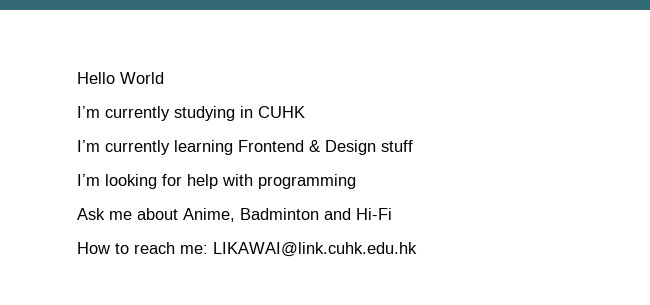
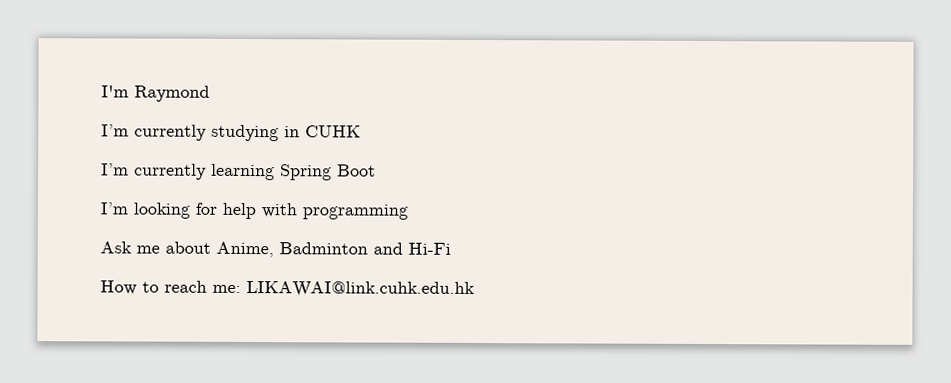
[77,72,164,84] Hello World -> [101,85,210,102] I'm Raymond
[238,140,413,155] Frontend & Design stuff -> [280,164,376,181] Spring Boot

